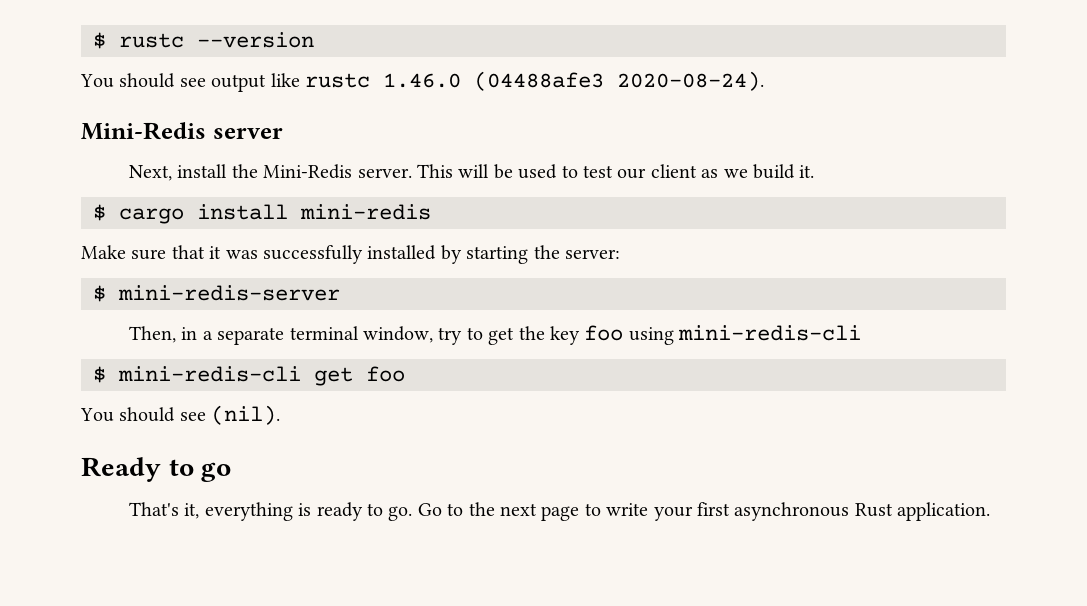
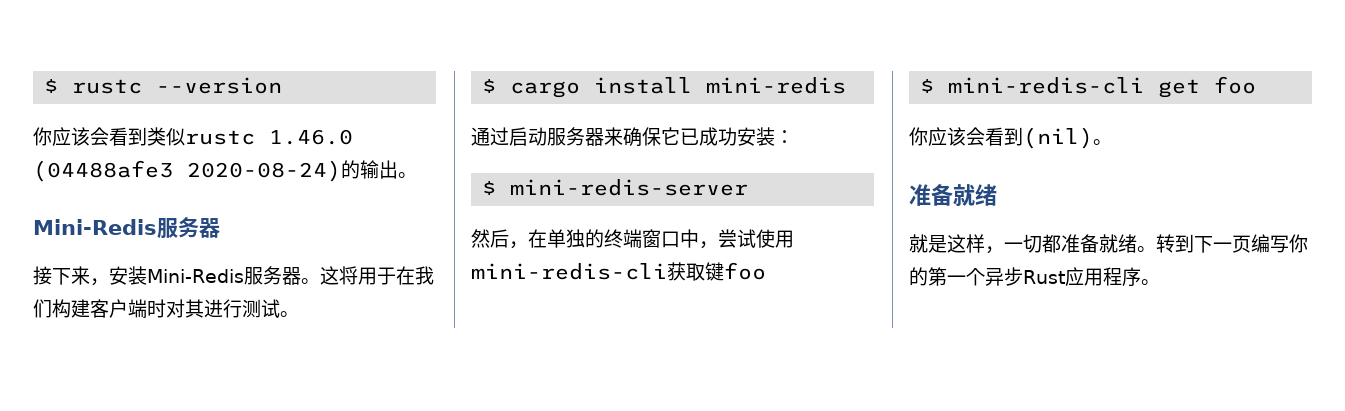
[80,71,764,92] [81,122,283,140] [129,164,815,181] [93,204,431,224] [81,245,620,264] [93,285,340,302] [129,325,862,345] You should see output like rustc 1.46.0 (04488afe3 2020-08-24). // Mini-Redis server // Next, install the Mini-Redis server. This will be used to test our client as we build it. // $ cargo install mini-redis // Make sure that it was successfully installed by starting the server: // $ mini-redis-server // Then, in a separate terminal window, try to get the key foo using mini-redis-cli -> [33,127,353,146] [33,160,417,182] [33,217,220,239] [33,266,434,286] [33,299,299,318] [482,77,847,98] [471,127,794,147] [482,179,749,196] [471,229,794,249] [471,262,766,281] 你应该会看到类似rustc 1.46.0 (04488afe3 2020-08-24)的输出。 // Mini-Redis服务器 // 接下来，安装Mini-Redis服务器。这将用于在我们构建客户端时对其进行测试。 // $ cargo install mini-redis // 通过启动服务器来确保它已成功安装： // $ mini-redis-server // 然后，在单独的终端窗口中，尝试使用mini-redis-cli获取键foo
[80,405,281,425] [81,457,232,482] [129,502,991,521] You should see (nil). // Ready to go // That's it, everything is ready to go. Go to the next page to write your first asynchronous Rust application. -> [909,127,1112,149] [909,184,997,206] [909,234,1308,254] [909,267,1160,287] 你应该会看到(nil)。 // 准备就绪 // 就是这样，一切都准备就绪。转到下一页编写你的第一个异步Rust应用程序。

